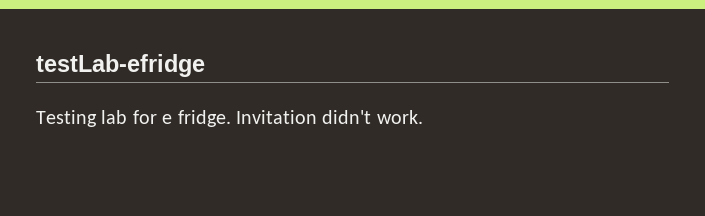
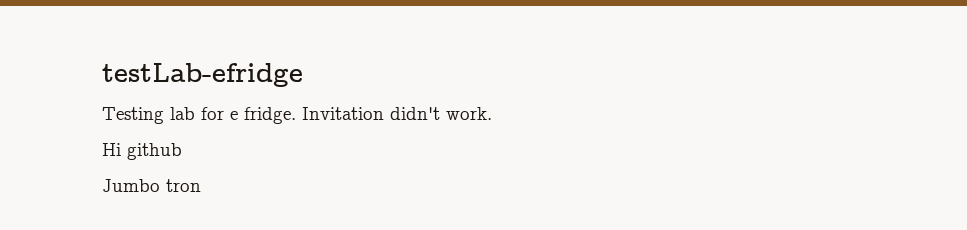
(423, 117) none -> [102,143,182,160] [102,179,201,192] // Hi github // Jumbo tron

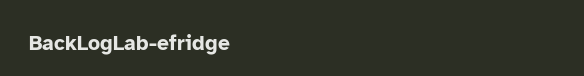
[102,63,303,87] [102,107,492,124] [102,143,182,160] [102,179,201,192] testLab-efridge // Testing lab for e fridge. Invitation didn't work. // Hi github // Jumbo tron -> [29,34,230,55] BackLogLab-efridge

